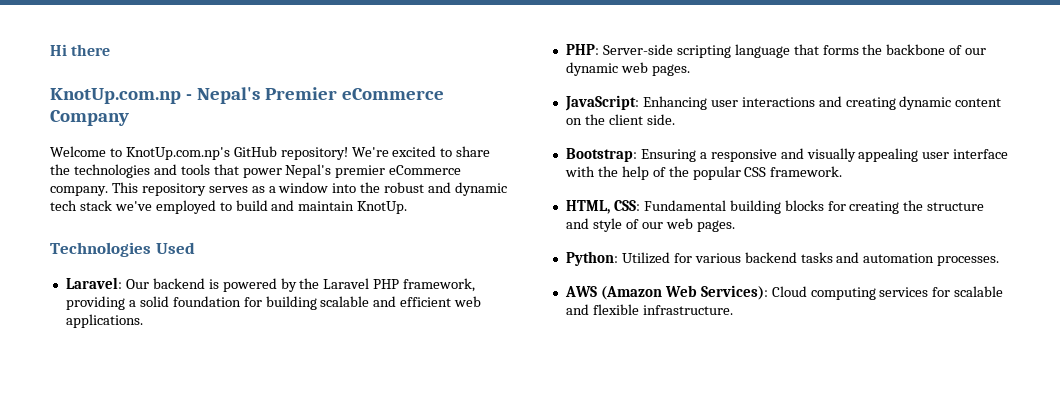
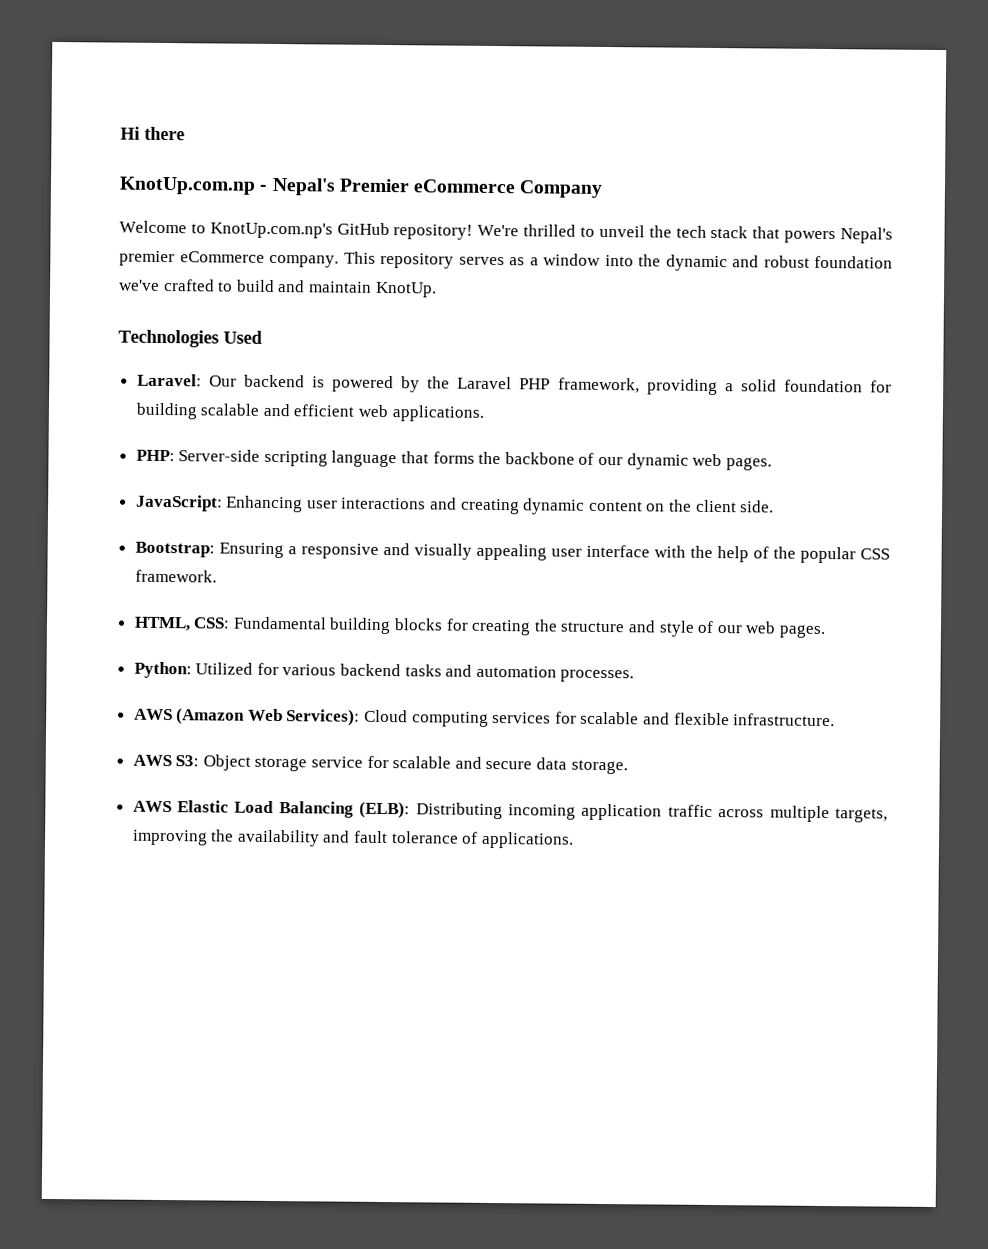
[392,146,491,157] [50,164,282,178] excited to share the technologies and tools that power -> [523,224,837,244] thrilled to unveil the tech stack that powers
[384,182,508,196] [50,200,216,214] robust and dynamic tech stack we've employed -> [665,254,893,272] [119,278,215,292] dynamic and robust foundation we've crafted
(733, 310) none -> [132,754,628,775] [132,800,888,823] [131,829,574,849] // AWS S3: Object storage service for scalable and secure data storage. // AWS Elastic Load Balancing (ELB): Distributing incoming application traffic across multiple targets, improving the availability and fault tolerance of applications.

